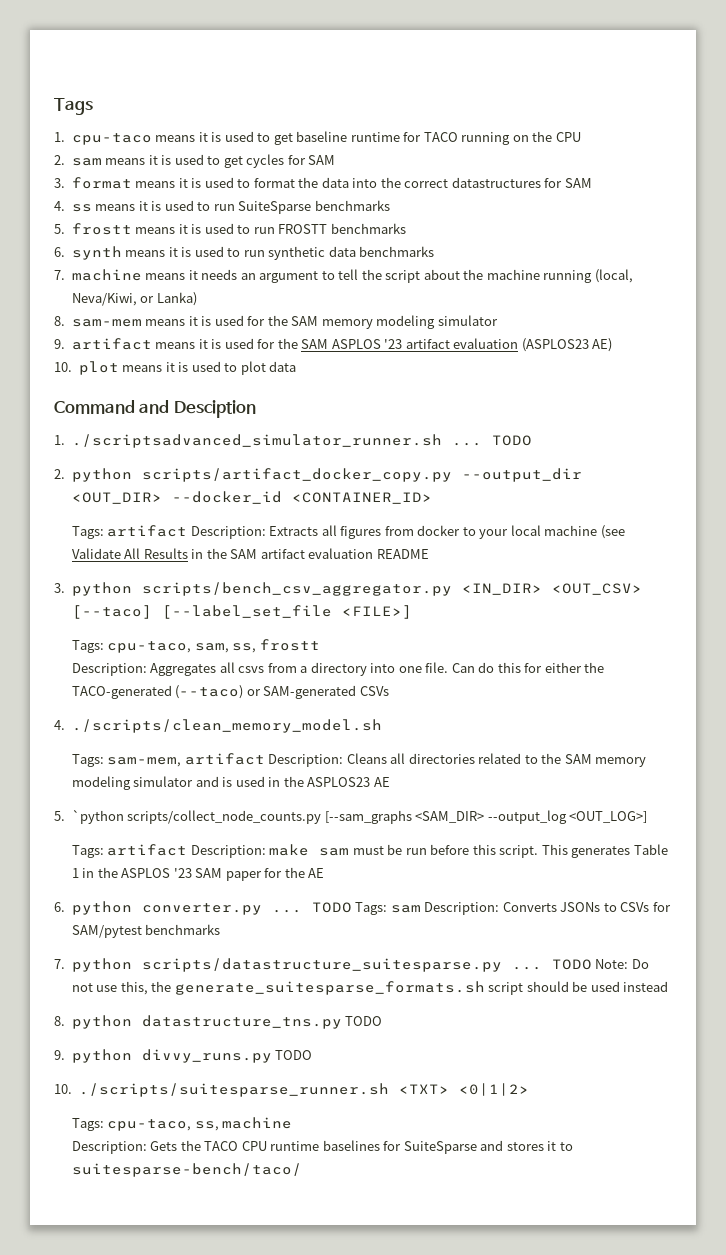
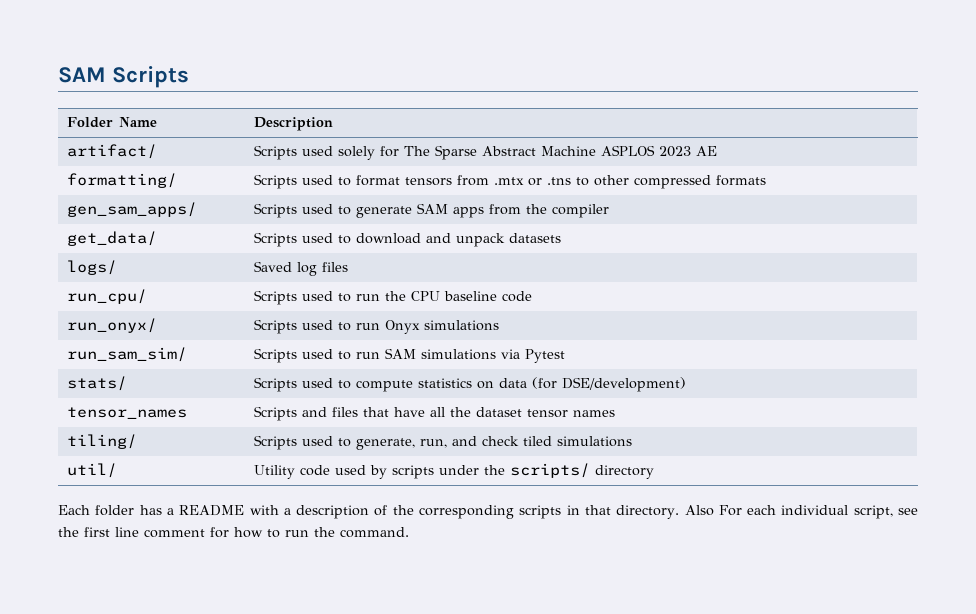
[54,98,93,115] [54,131,581,145] [54,154,336,168] [54,177,592,189] [54,200,390,214] [54,223,406,235] [54,246,435,260] [54,269,633,283] [71,292,197,306] [54,315,498,329] [54,338,613,352] [54,361,297,375] [54,400,256,418] [54,434,532,448] [54,468,582,482] [71,491,432,504] [71,525,625,539] [71,548,429,559] [54,582,642,596] [71,605,412,619] [71,639,320,653] [71,662,605,676] [71,685,389,699] [54,719,382,733] [71,753,647,767] [71,776,390,790] [54,809,648,824] [71,844,668,858] [71,867,325,881] [54,901,671,915] [71,924,221,938] [54,958,649,972] [71,981,669,995] [54,1015,383,1029] [54,1049,313,1063] [54,1083,529,1097] [71,1117,293,1131] [71,1140,573,1154] [71,1163,302,1177] Tags // 1. cpu-taco means it is used to get baseline runtime for TACO running on the CPU // 2. sam means it is used to get cycles for SAM // 3. format means it is used to format the data into the correct datastructures for SAM // 4. ss means it is used to run SuiteSparse benchmarks // 5. frostt means it is used to run FROSTT benchmarks // 6. synth means it is used to run synthetic data benchmarks // 7. machine means it needs an argument to tell the script about the machine running (local, Neva/Kiwi, or Lanka) // 8. sam-mem means it is used for the SAM memory modeling simulator // 9. artifact means it is used for the SAM ASPLOS '23 artifact evaluation (ASPLOS23 AE) // 10. plot means it is used to plot data // Command and Desciption // 1. ./scriptsadvanced_simulator_runner.sh ... TODO // 2. python scripts/artifact_docker_copy.py --output_dir <OUT_DIR> --docker_id <CONTAINER_ID> // Tags: artifact Description: Extracts all figures from docker to your local machine (see Validate All Results in the SAM artifact evaluation README // 3. python scripts/bench_csv_aggregator.py <IN_DIR> <OUT_CSV> [--taco] [--label_set_file <FILE>] // Tags: cpu-taco, sam, ss, frostt // Description: Aggregates all csvs from a directory into one file. Can do this for either the TACO-generated (--taco) or SAM-generated CSVs // 4. ./scripts/clean_memory_model.sh // Tags: sam-mem, artifact Description: Cleans all directories related to the SAM memory modeling simulator and is used in the ASPLOS23 AE // 5. `python scripts/collect_node_counts.py [--sam_graphs <SAM_DIR> --output_log <OUT_LOG>] // Tags: artifact Description: make sam must be run before this script. This generates Table 1 in the ASPLOS '23 SAM paper for the AE // 6. python converter.py ... TODO Tags: sam Description: Converts JSONs to CSVs for SAM/pytest benchmarks // 7. python scripts/datastructure_suitesparse.py ... TODO Note: Do not use this, the generate_suitesparse_formats.sh script should be used instead // 8. python datastructure_tns.py TODO // 9. python divvy_runs.py TODO // 10. ./scripts/suitesparse_runner.sh <TXT> <0|1|2> // Tags: cpu-taco, ss, machine // Description: Gets the TACO CPU runtime baselines for SuiteSparse and stores it to suitesparse-bench/taco/ -> [58,66,190,88] [66,117,157,128] [253,117,333,131] [66,144,157,159] [253,145,717,160] [66,173,177,188] [253,174,766,189] [66,202,197,217] [253,203,609,218] [66,231,157,246] [253,232,561,247] [66,260,117,275] [253,261,348,276] [66,289,147,304] [253,290,532,305] [66,318,157,333] [253,319,499,334] [66,347,187,362] [253,348,565,363] [66,376,127,391] [253,377,686,392] [66,407,187,419] [253,406,615,421] [66,434,137,449] [253,435,632,450] [66,463,117,478] [253,463,654,479] [58,505,918,519] [58,527,409,538] SAM Scripts // Folder Name | Description // artifact/ | Scripts used solely for The Sparse Abstract Machine ASPLOS 2023 AE // formatting/ | Scripts used to format tensors from .mtx or .tns to other compressed formats // gen_sam_apps/ | Scripts used to generate SAM apps from the compiler // get_data/ | Scripts used to download and unpack datasets // logs/ | Saved log files // run_cpu/ | Scripts used to run the CPU baseline code // run_onyx/ | Scripts used to run Onyx simulations // run_sam_sim/ | Scripts used to run SAM simulations via Pytest // stats/ | Scripts used to compute statistics on data (for DSE/development) // tensor_names | Scripts and files that have all the dataset tensor names // tiling/ | Scripts used to generate, run, and check tiled simulations // util/ | Utility code used by scripts under the scripts/ directory // Each folder has a README with a description of the corresponding scripts in that directory. Also For each individual script, see the first line comment for how to run the command.

